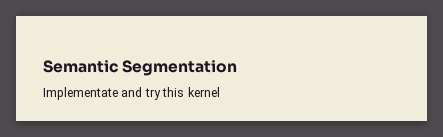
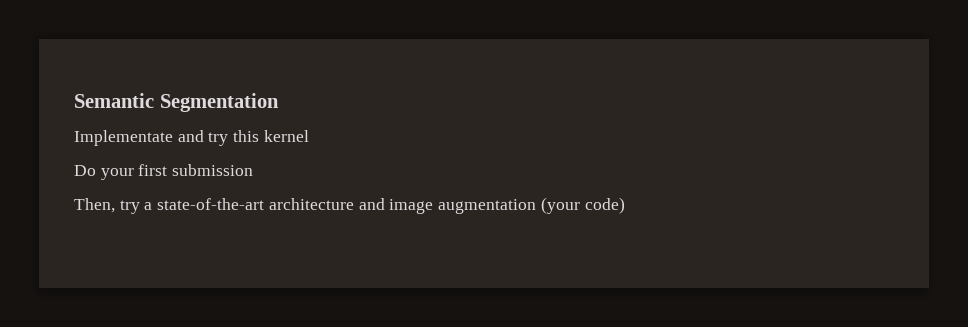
(220, 92) none -> [74,164,254,180] [74,197,625,214] // Do your first submission // Then, try a state-of-the-art architecture and image augmentation (your code)

